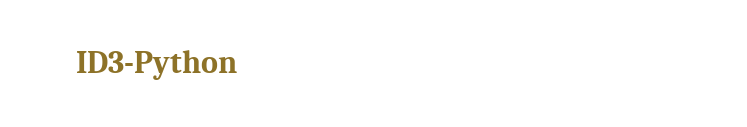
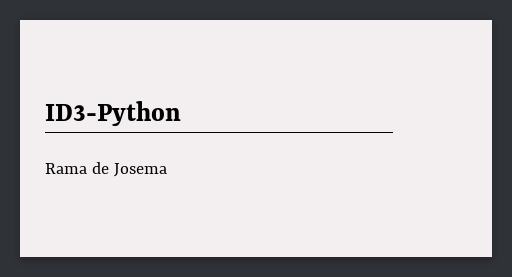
(237, 65) none -> [45,162,167,177] // Rama de Josema

